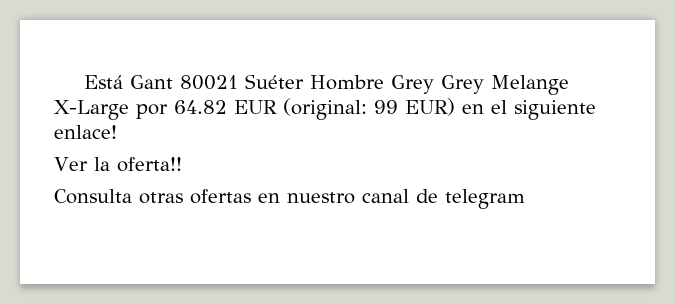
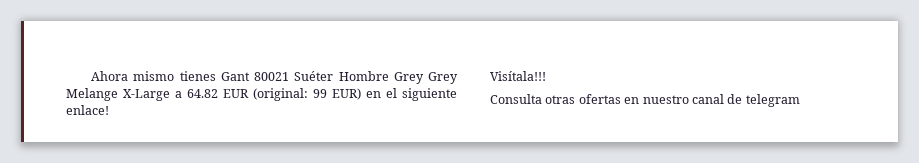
[83,75,123,89] Está -> [91,71,216,81] Ahora mismo tienes
[136,104,168,119] por -> [175,91,182,98] a
[54,157,182,172] Ver la oferta!! -> [490,71,546,81] Visítala!!!

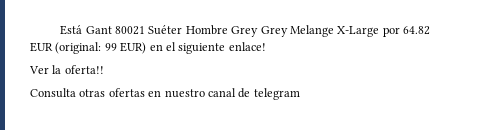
[91,71,216,81] Ahora mismo tienes -> [60,25,83,35] Está
[175,91,182,98] a -> [382,27,400,37] por
[490,71,546,81] Visítala!!! -> [29,65,104,74] Ver la oferta!!

